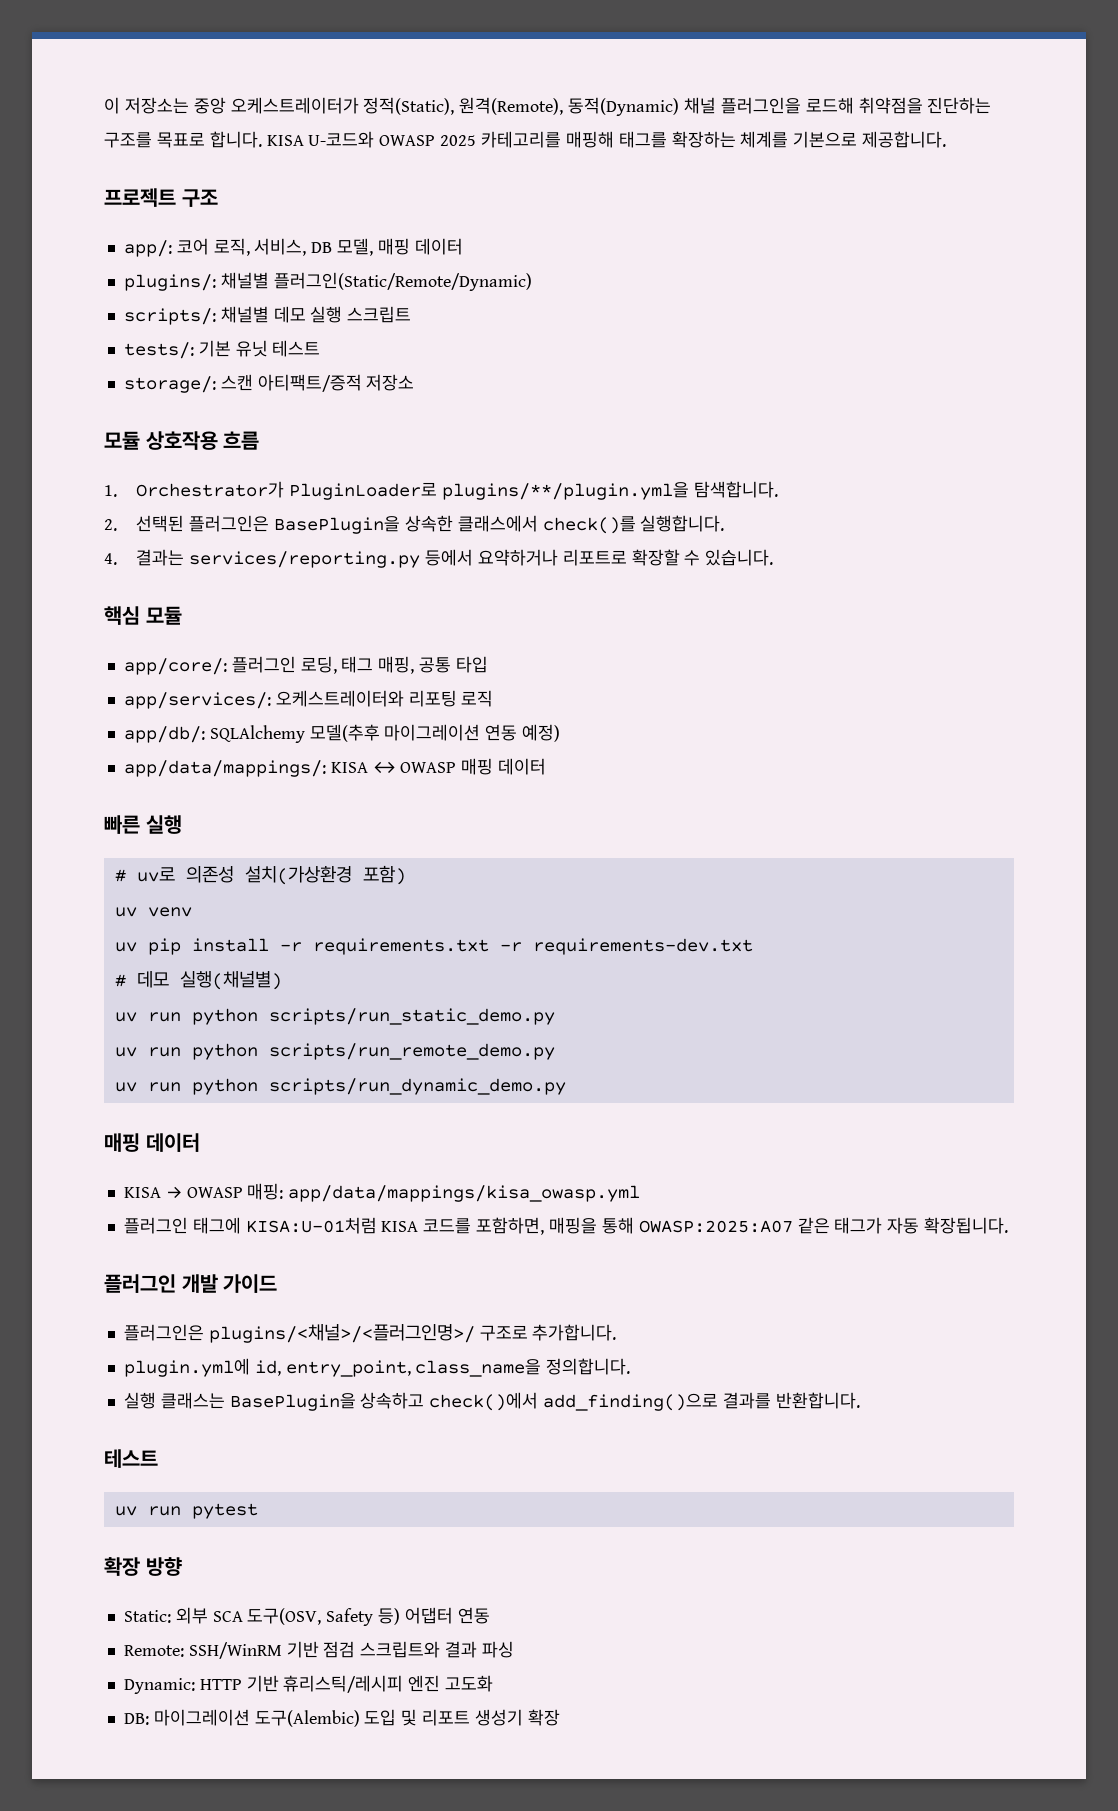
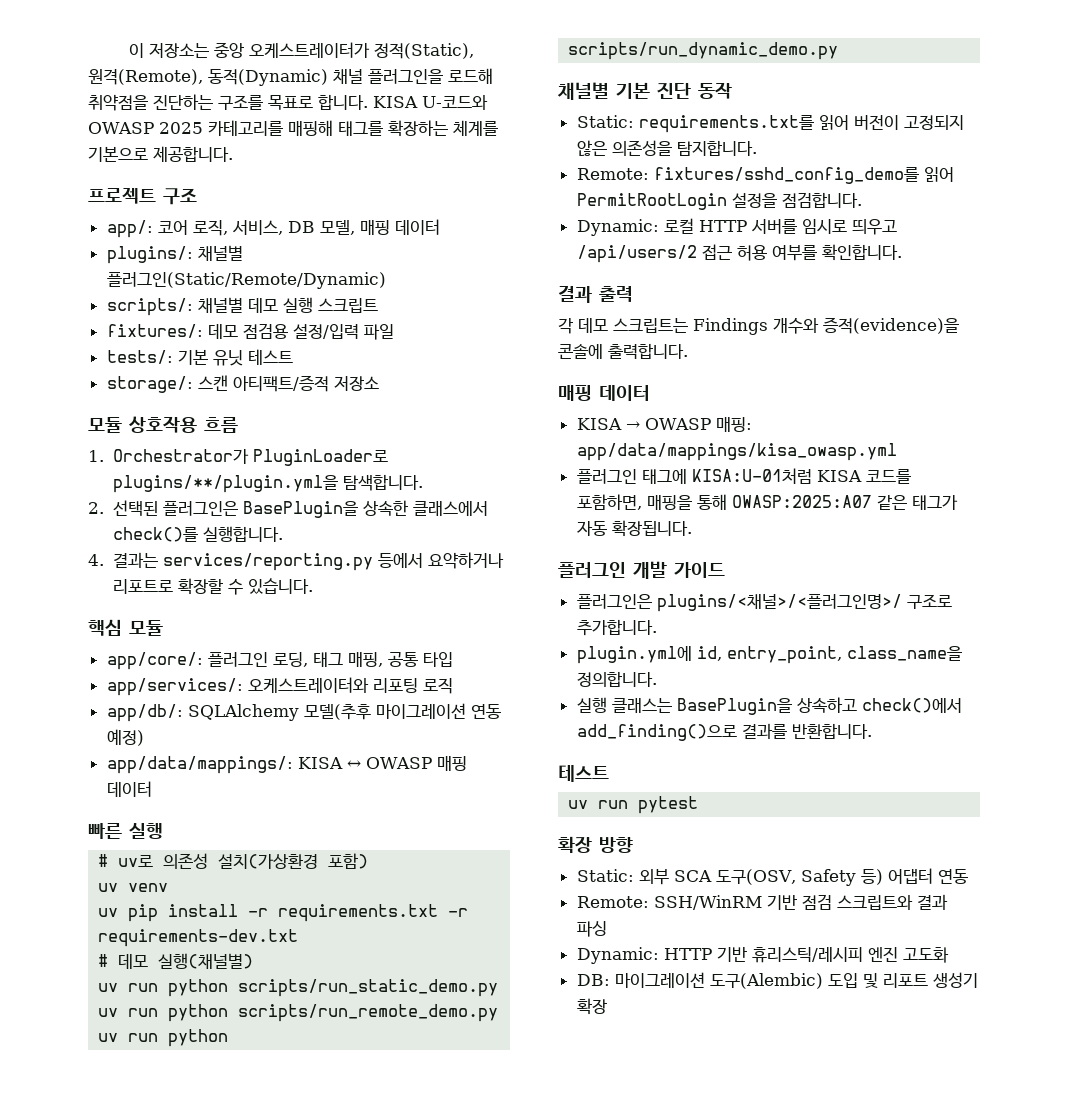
(412, 314) none -> [106,323,394,340] // fixtures/: 데모 점검용 설정/입력 파일
(566, 1086) none -> [557,82,732,100] [576,115,964,133] [576,140,757,156] [576,167,954,184] [576,192,862,210] [576,218,897,236] [576,244,902,263] [558,285,633,303] [558,317,959,335] [558,343,688,359] // 채널별 기본 진단 동작 // Static: requirements.txt를 읽어 버전이 고정되지 않은 의존성을 탐지합니다. // Remote: fixtures/sshd_config_demo를 읽어 PermitRootLogin 설정을 점검합니다. // Dynamic: 로컬 HTTP 서버를 임시로 띄우고 /api/users/2 접근 허용 여부를 확인합니다. // 결과 출력 // 각 데모 스크립트는 Findings 개수와 증적(evidence)을 콘솔에 출력합니다.

